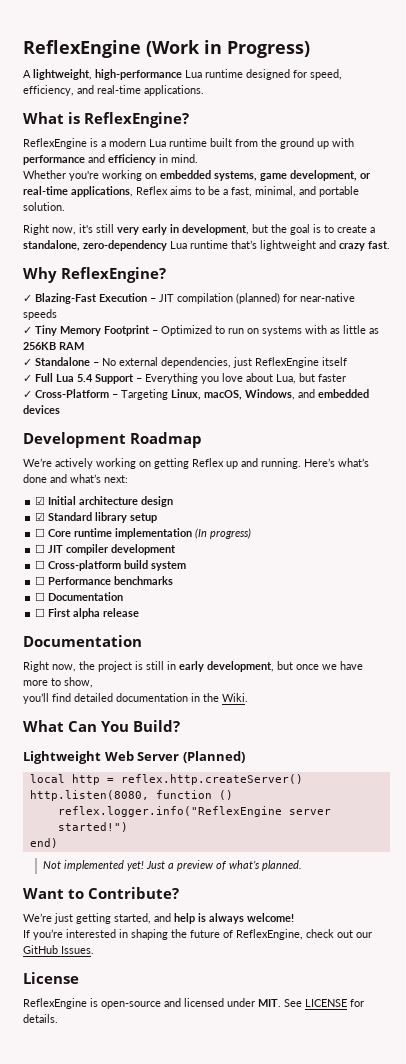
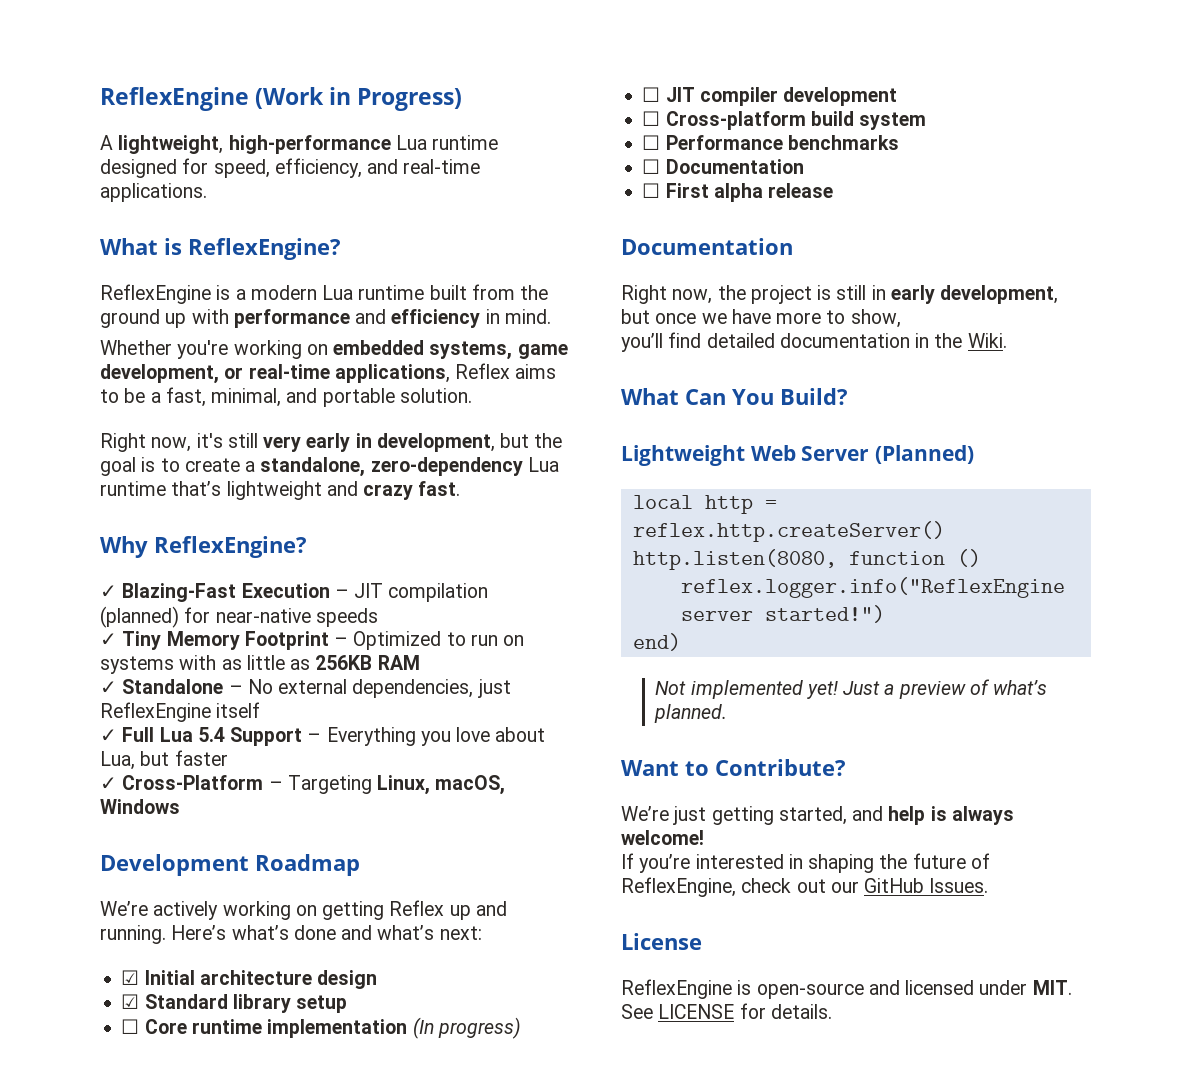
[245,389,369,400] [23,405,60,414] Windows, and embedded devices -> [100,799,180,814] Windows

